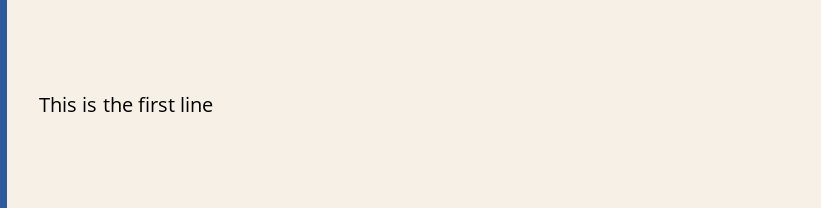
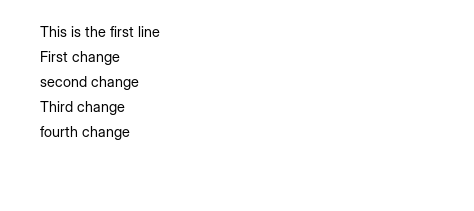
(214, 104) none -> [40,51,120,65] [40,76,139,90] [40,101,125,115] [40,126,130,140] // First change // second change // Third change // fourth change

